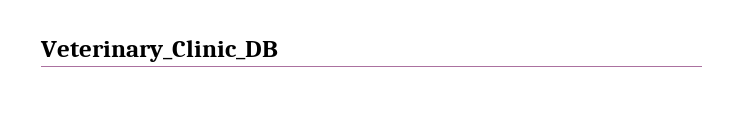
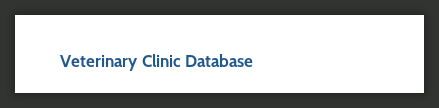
[40,40,278,62] Veterinary_Clinic_DB -> [60,54,254,71] Veterinary Clinic Database

